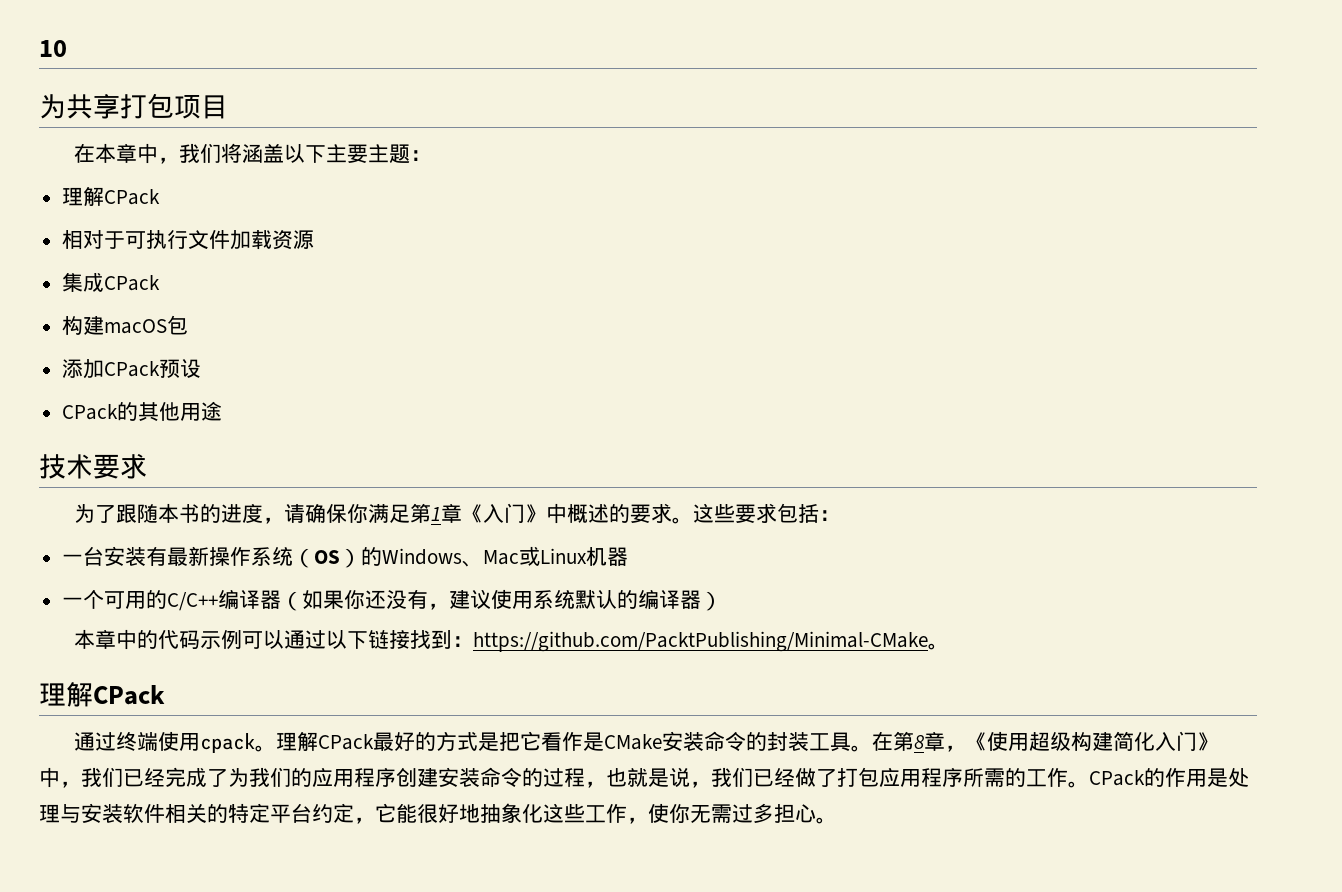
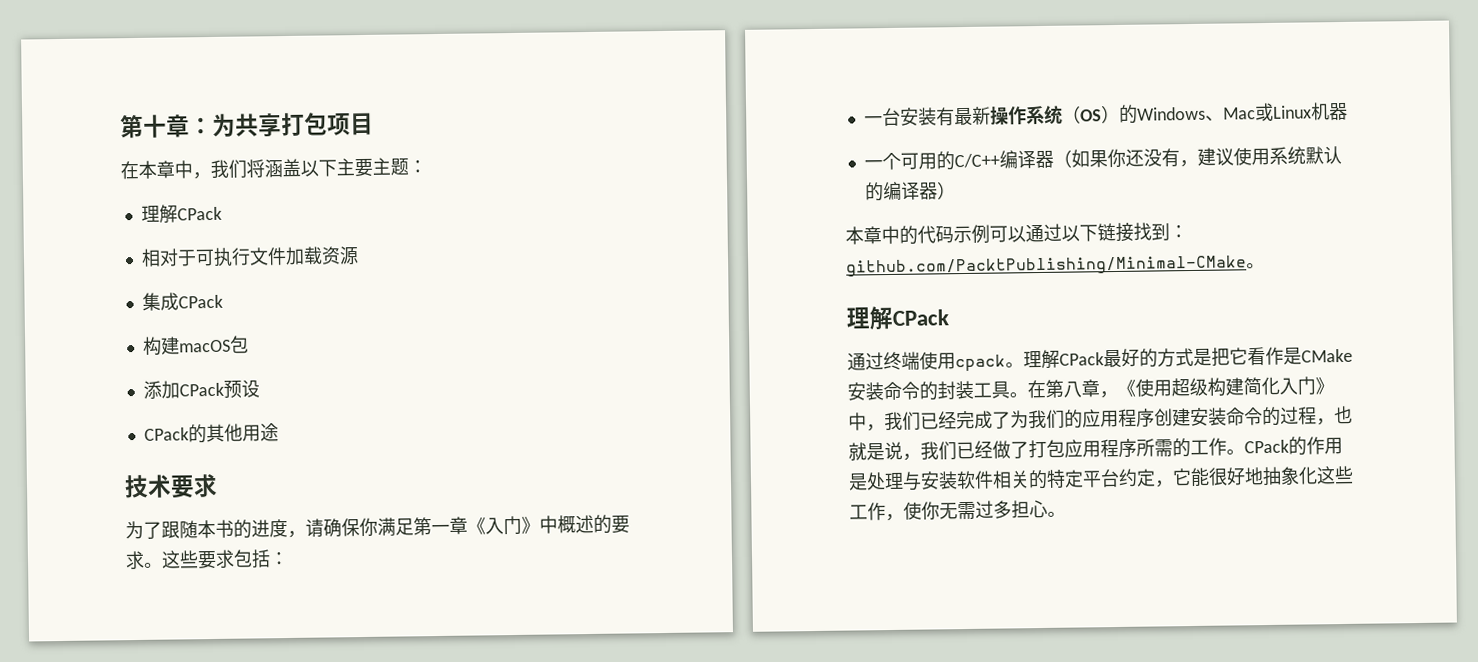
[39,40,67,57] 10 // -> [120,114,213,139] 第十章：
[431,507,442,521] 1 -> [431,524,450,534] 一
[473,631,929,652] https://github.com/PacktPublishing/Minimal-CMake -> [846,255,1247,277] github.com/PacktPublishing/Minimal-CMake
[914,735,925,749] 8 -> [1063,381,1082,398] 八

